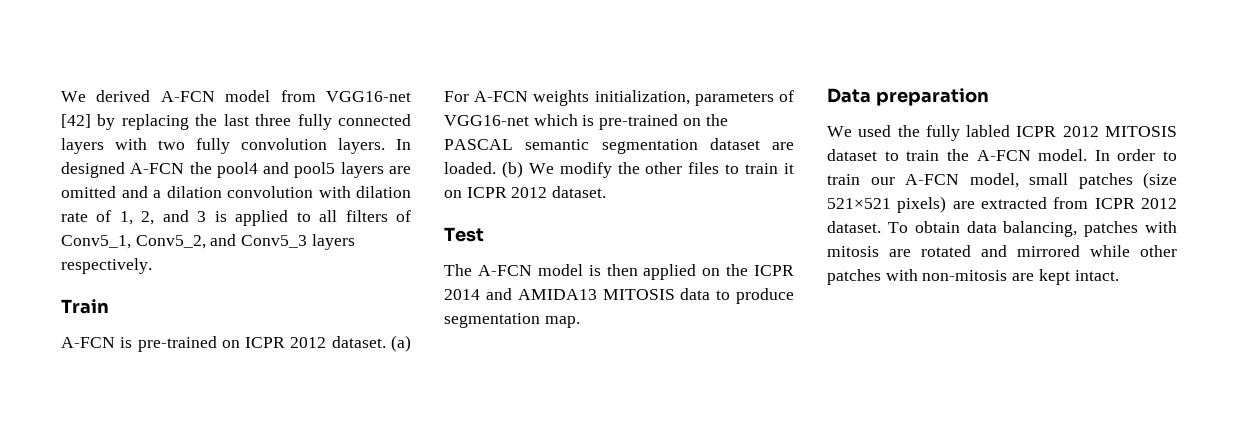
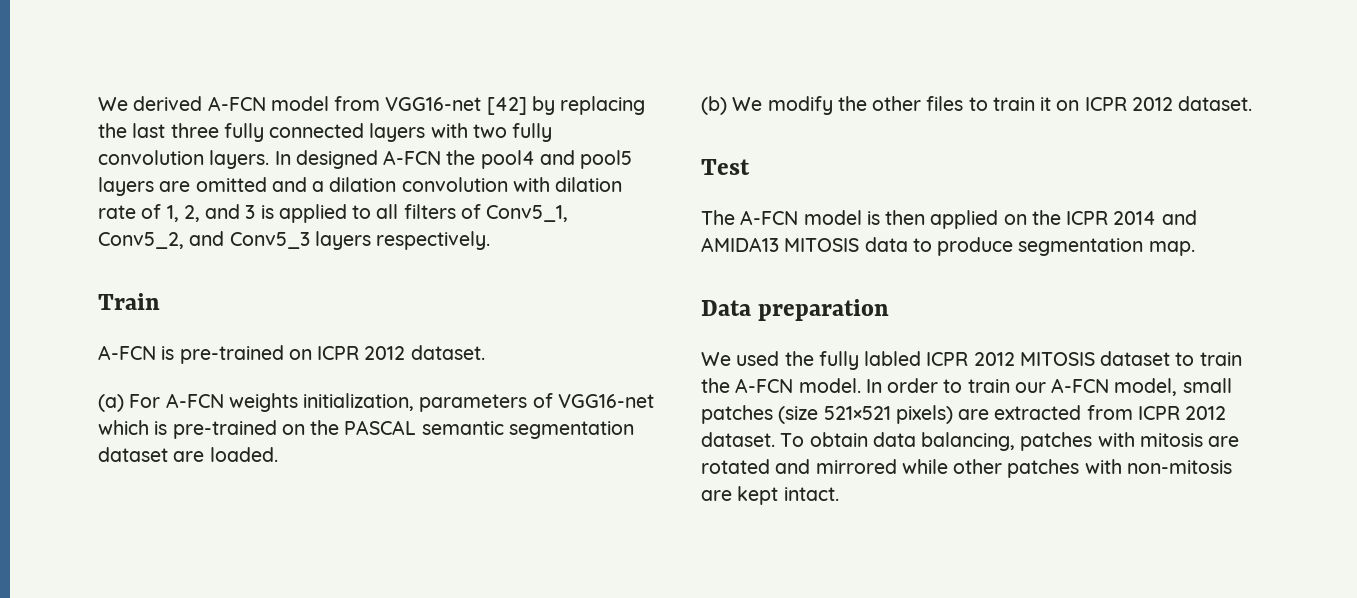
(386, 342) none -> (485, 352) //
(496, 168) none -> (278, 454) //

